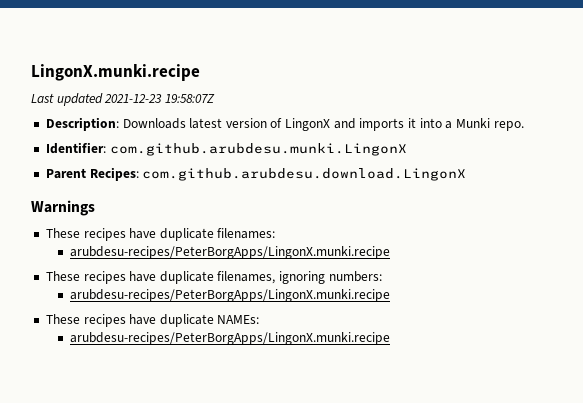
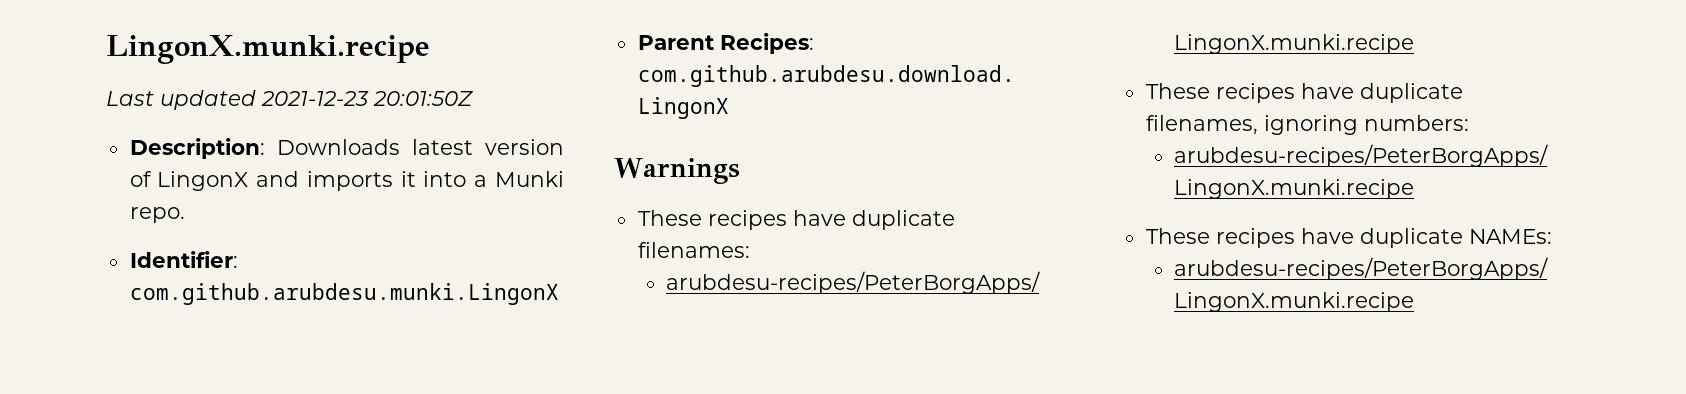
[164,94,215,103] 19:58:07Z -> [373,91,473,106] 20:01:50Z

